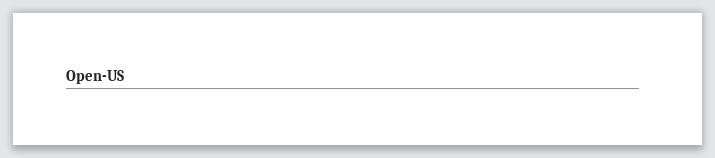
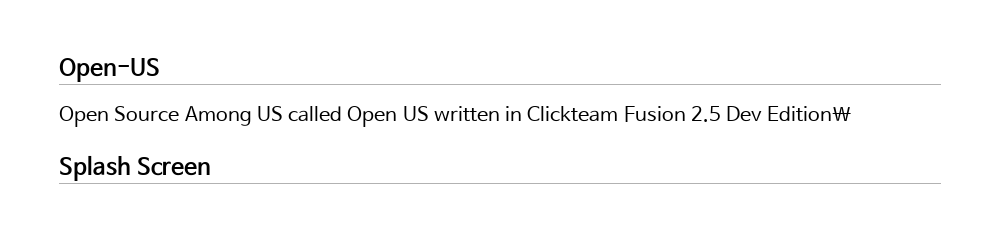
(124, 77) none -> [59,106,852,127] [59,155,212,181] // Open Source Among US called Open US written in Clickteam Fusion 2.5 Dev Edition\ // Splash Screen

